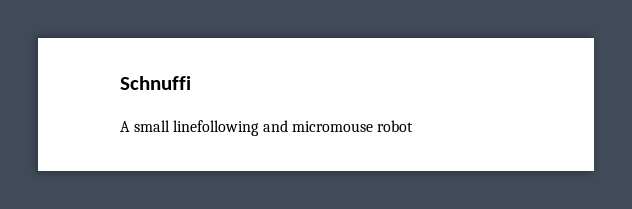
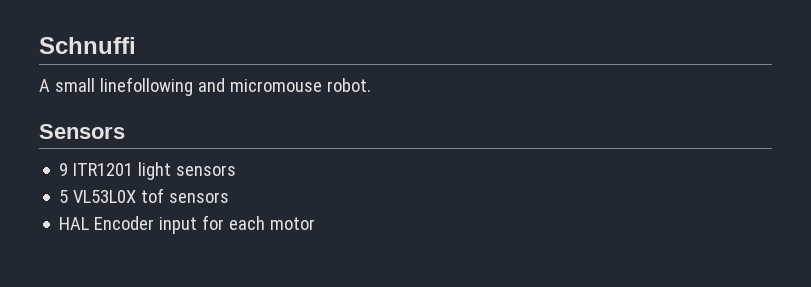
[376,120,413,132] robot -> [326,78,371,92] [39,124,125,139] [59,162,237,180] [59,188,230,203] [59,215,316,234] robot. // Sensors // 9 ITR1201 light sensors // 5 VL53L0X tof sensors // HAL Encoder input for each motor

